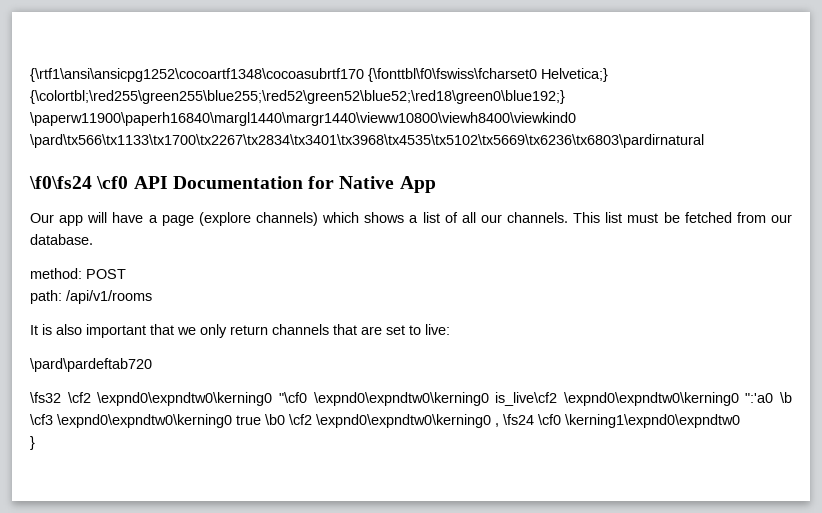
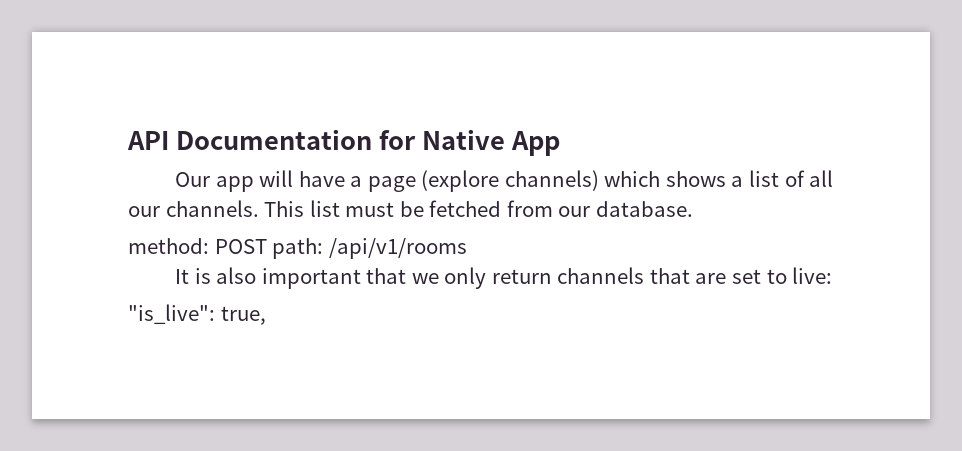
[30,68,608,82] [30,90,565,104] [30,112,576,126] [30,134,704,148] [29,176,129,189] {\rtf1\ansi\ansicpg1252\cocoartf1348\cocoasubrtf170 {\fonttbl\f0\fswiss\fcharset0 Helvetica;} {\colortbl;\red255\green255\blue255;\red52\green52\blue52;\red18\green0\blue192;} \paperw11900\paperh16840\margl1440\margr1440\vieww10800\viewh8400\viewkind0 \pard\tx566\tx1133\tx1700\tx2267\tx2834\tx3401\tx3968\tx4535\tx5102\tx5669\tx6236\tx6803\pardirnatural // \f0\fs24 \cf0 -> (127, 140) none
(126, 274) // -> (267, 246) none
[30,358,152,372] [30,392,792,406] [30,414,740,428] [30,436,35,450] \pard\pardeftab720 // \fs32 \cf2 \expnd0\expndtw0\kerning0 "\cf0 \expnd0\expndtw0\kerning0 is_live\cf2 \expnd0\expndtw0\kerning0 ":'a0 \b \cf3 \expnd0\expndtw0\kerning0 true \b0 \cf2 \expnd0\expndtw0\kerning0 , \fs24 \cf0 \kerning1\expnd0\expndtw0 // } -> [128,304,266,325] "is_live": true,

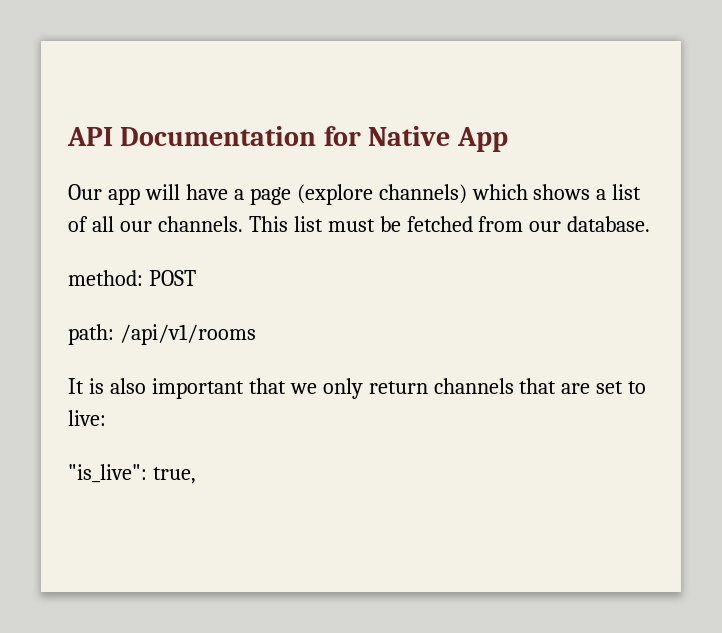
(267, 246) none -> (196, 278) //

